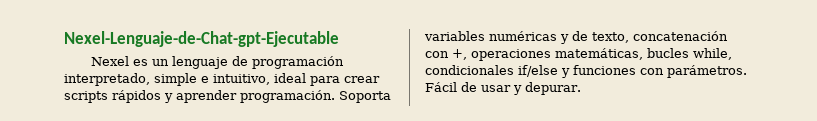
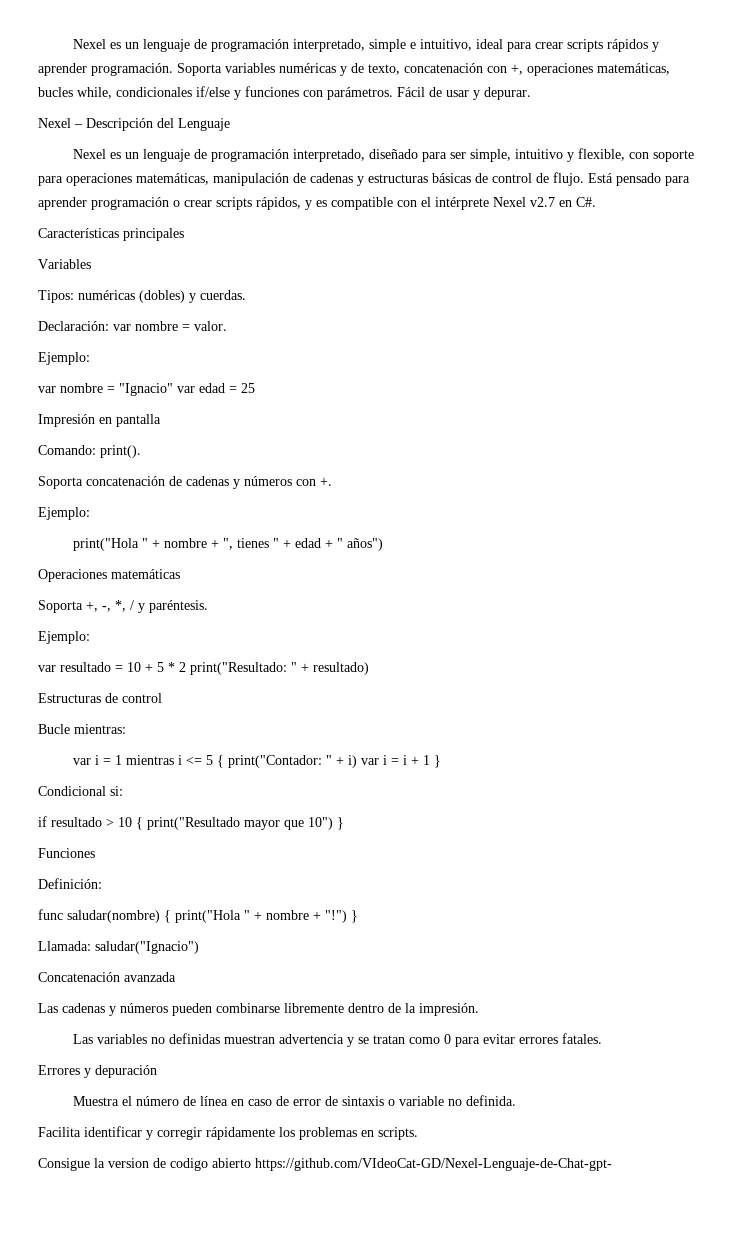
[64,31,339,47] Nexel-Lenguaje-de-Chat-gpt-Ejecutable // -> (72, 44) none
(581, 88) none -> [38,118,230,131] [72,148,694,162] [38,172,690,186] [38,197,596,210] [38,228,184,241] [38,259,91,269] [38,290,246,303] [38,321,227,331] [38,352,90,365] [38,383,255,396] [38,414,161,427] [38,445,141,458] [38,476,332,489] [38,507,90,520] [72,538,383,551] [38,569,180,582] [38,600,208,613] [38,631,90,644] [38,662,369,675] [38,693,162,703] [38,724,126,734] [72,755,441,768] [38,786,123,796] [38,816,344,830] [38,848,95,858] [38,878,102,889] [38,909,358,923] [38,941,199,954] [38,972,176,982] [38,1003,479,1016] [72,1033,602,1047] [38,1065,157,1078] [72,1095,516,1106] [38,1126,418,1140] [38,1158,612,1171] // Nexel – Descripción del Lenguaje // Nexel es un lenguaje de programación interpretado, diseñado para ser simple, intuitivo y flexible, con soporte para operaciones matemáticas, manipulación de cadenas y estructuras básicas de control de flujo. Está pensado para aprender programación o crear scripts rápidos, y es compatible con el intérprete Nexel v2.7 en C#. // Características principales // Variables // Tipos: numéricas (dobles) y cuerdas. // Declaración: var nombre = valor. // Ejemplo: // var nombre = "Ignacio" var edad = 25 // Impresión en pantalla // Comando: print(). // Soporta concatenación de cadenas y números con +. // Ejemplo: // print("Hola " + nombre + ", tienes " + edad + " años") // Operaciones matemáticas // Soporta +, -, *, / y paréntesis. // Ejemplo: // var resultado = 10 + 5 * 2 print("Resultado: " + resultado) // Estructuras de control // Bucle mientras: // var i = 1 mientras i <= 5 { print("Contador: " + i) var i = i + 1 } // Condicional si: // if resultado > 10 { print("Resultado mayor que 10") } // Funciones // Definición: // func saludar(nombre) { print("Hola " + nombre + "!") } // Llamada: saludar("Ignacio") // Concatenación avanzada // Las cadenas y números pueden combinarse libremente dentro de la impresión. // Las variables no definidas muestran advertencia y se tratan como 0 para evitar errores fatales. // Errores y depuración // Muestra el número de línea en caso de error de sintaxis o variable no definida. // Facilita identificar y corregir rápidamente los problemas en scripts. // Consigue la version de codigo abierto https://github.com/VIdeoCat-GD/Nexel-Lenguaje-de-Chat-gpt-

